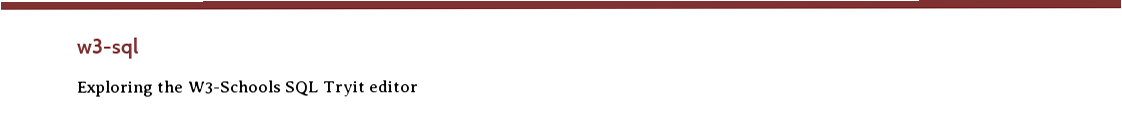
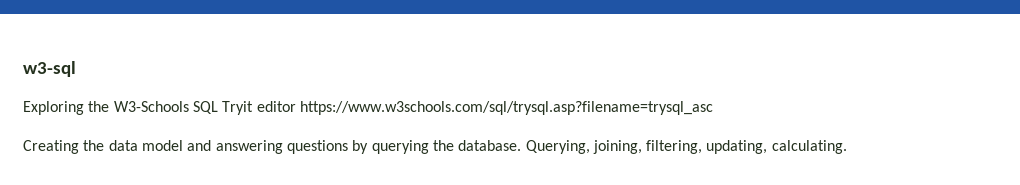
(420, 86) none -> [299,101,713,115] [23,140,847,154] https://www.w3schools.com/sql/trysql.asp?filename=trysql_asc // Creating the data model and answering questions by querying the database. Querying, joining, filtering, updating, calculating.

